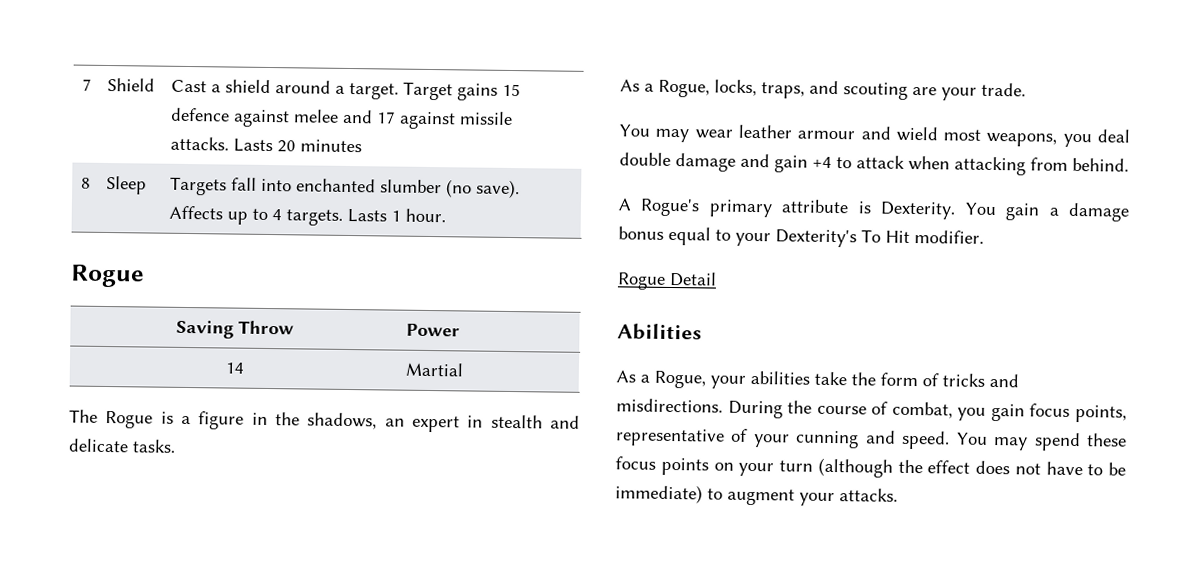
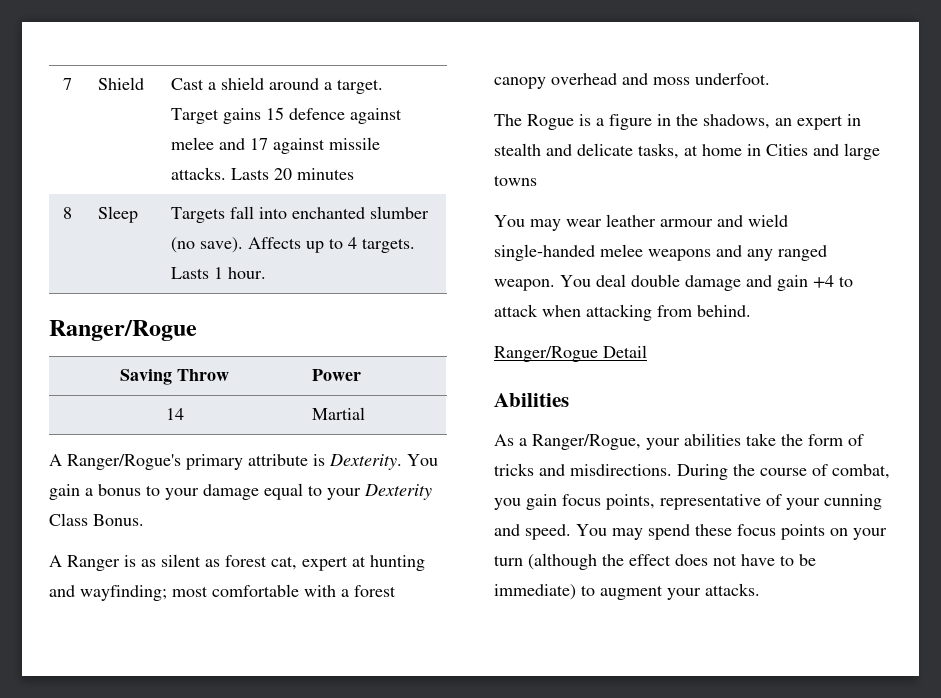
[70,264,145,288] Rogue -> [49,320,197,341] Ranger/Rogue
(464, 369) none -> [49,454,438,470] [49,483,432,500] [49,513,144,526] [49,554,425,571] [49,584,396,601] [494,73,770,89] // A Ranger/Rogue's primary attribute is Dexterity. You gain a bonus to your damage equal to your Dexterity Class Bonus. // A Ranger is as silent as forest cat, expert at hunting and wayfinding; most comfortable with a forest canopy overhead and moss underfoot.
[132,439,176,453] [620,79,1026,101] tasks. // As a Rogue, locks, traps, and scouting are your trade. -> [638,143,880,160] [494,175,537,186] tasks, at home in Cities and large towns
[943,129,1092,148] most weapons, you -> [494,244,827,261] [494,275,591,291] single-handed melee weapons and any ranged weapon. You
[618,198,1130,222] [618,226,984,248] [617,272,666,290] A Rogue's primary attribute is Dexterity. You gain a damage bonus equal to your Dexterity's To Hit modifier. // Rogue -> [494,346,598,362] Ranger/Rogue
[654,370,706,389] Rogue, -> [532,434,641,450] Ranger/Rogue,

